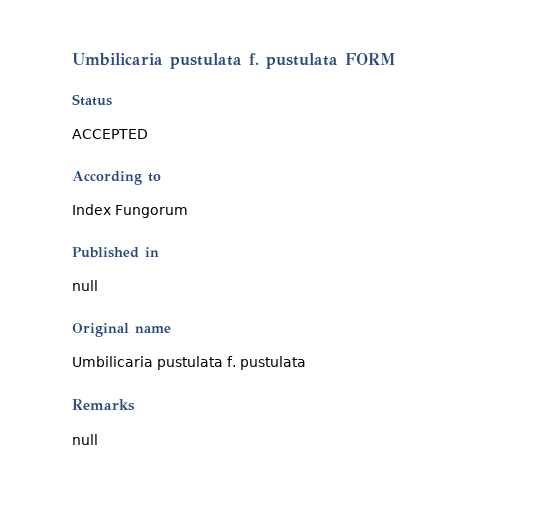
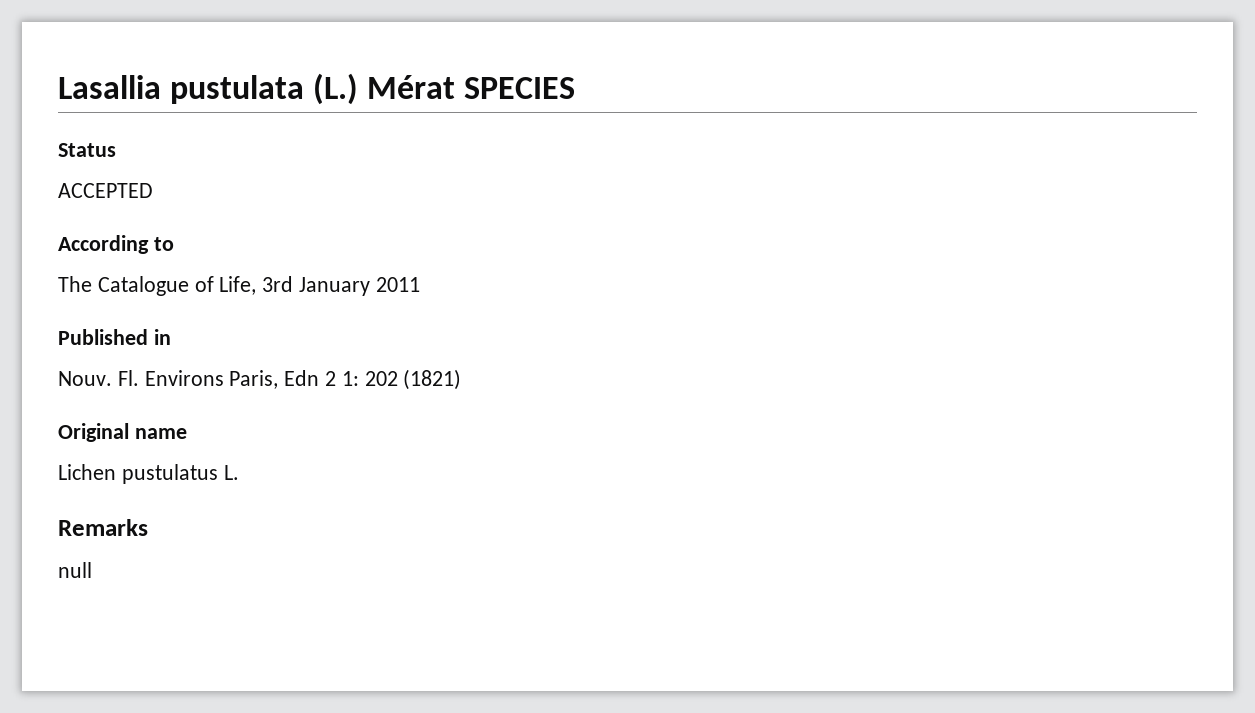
[72,53,396,69] Umbilicaria pustulata f. pustulata FORM -> [58,73,576,105] Lasallia pustulata (L.) Mérat SPECIES
[72,204,188,218] [72,247,159,258] [72,280,98,291] [72,323,171,337] [72,356,306,370] Index Fungorum // Published in // null // Original name // Umbilicaria pustulata f. pustulata -> [58,276,420,296] [58,329,171,345] [58,369,462,390] [58,423,187,442] [58,464,239,484] The Catalogue of Life, 3rd January 2011 // Published in // Nouv. Fl. Environs Paris, Edn 2 1: 202 (1821) // Original name // Lichen pustulatus L.

